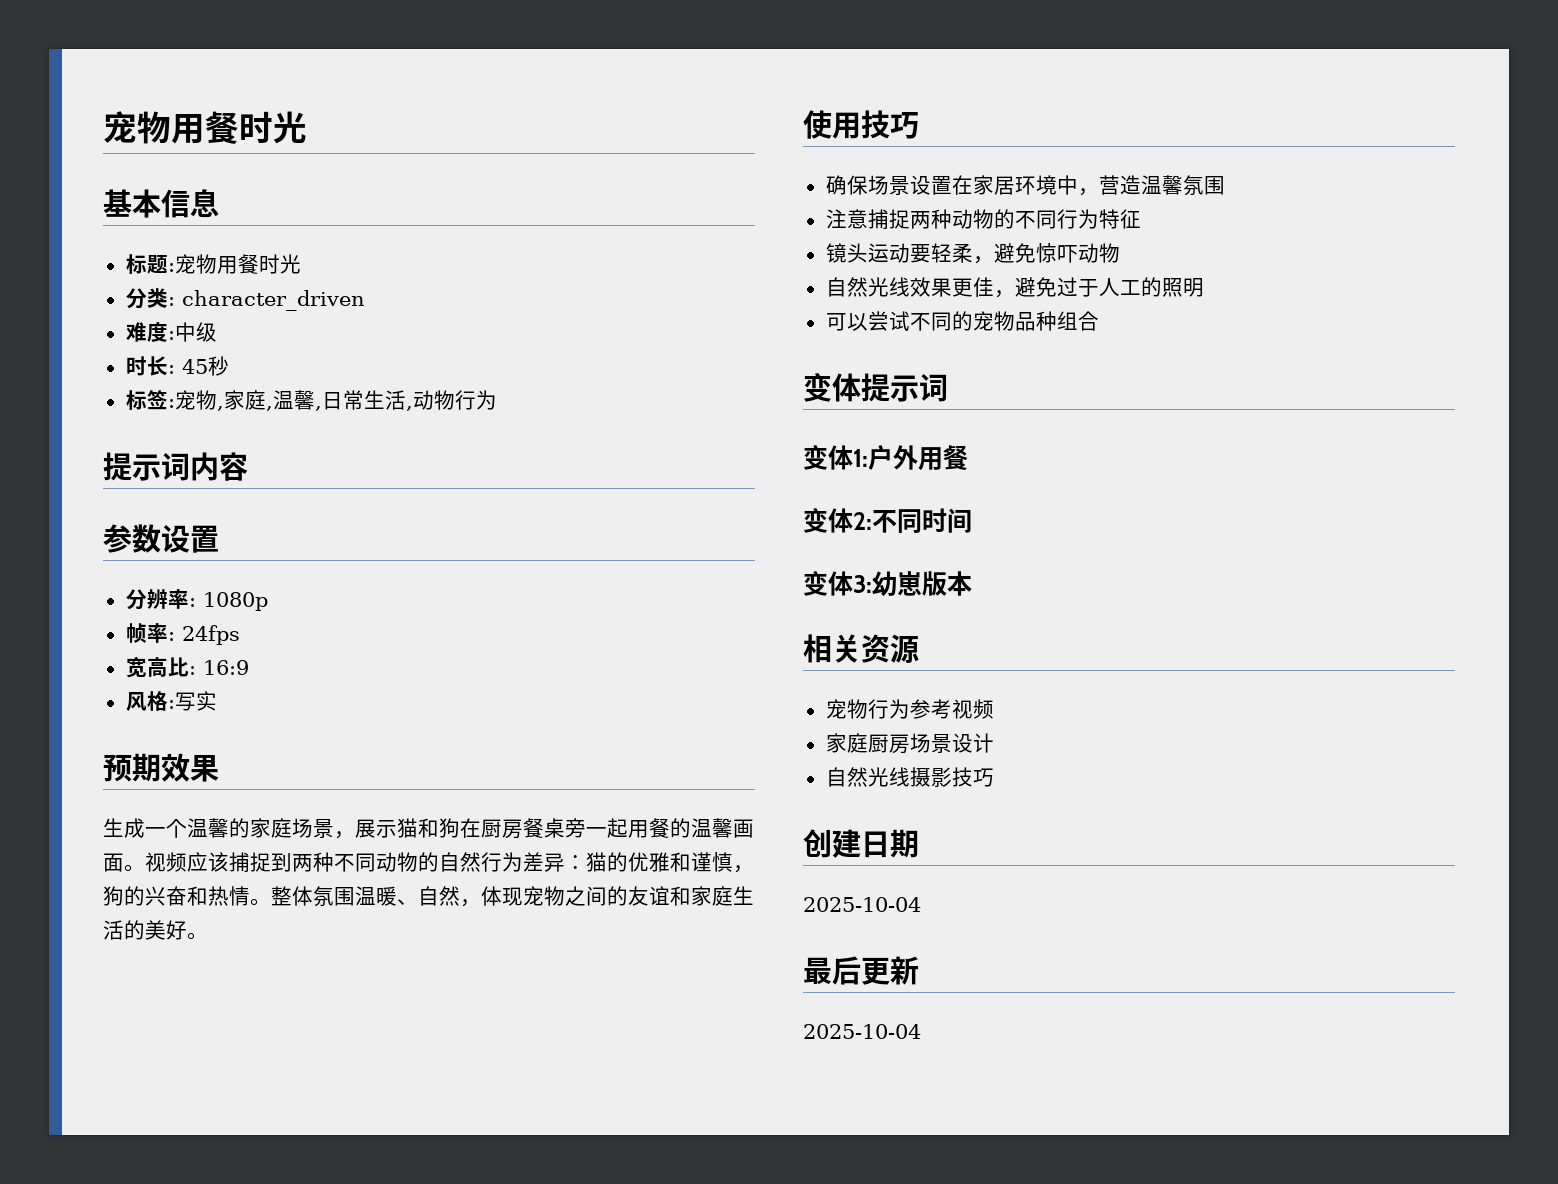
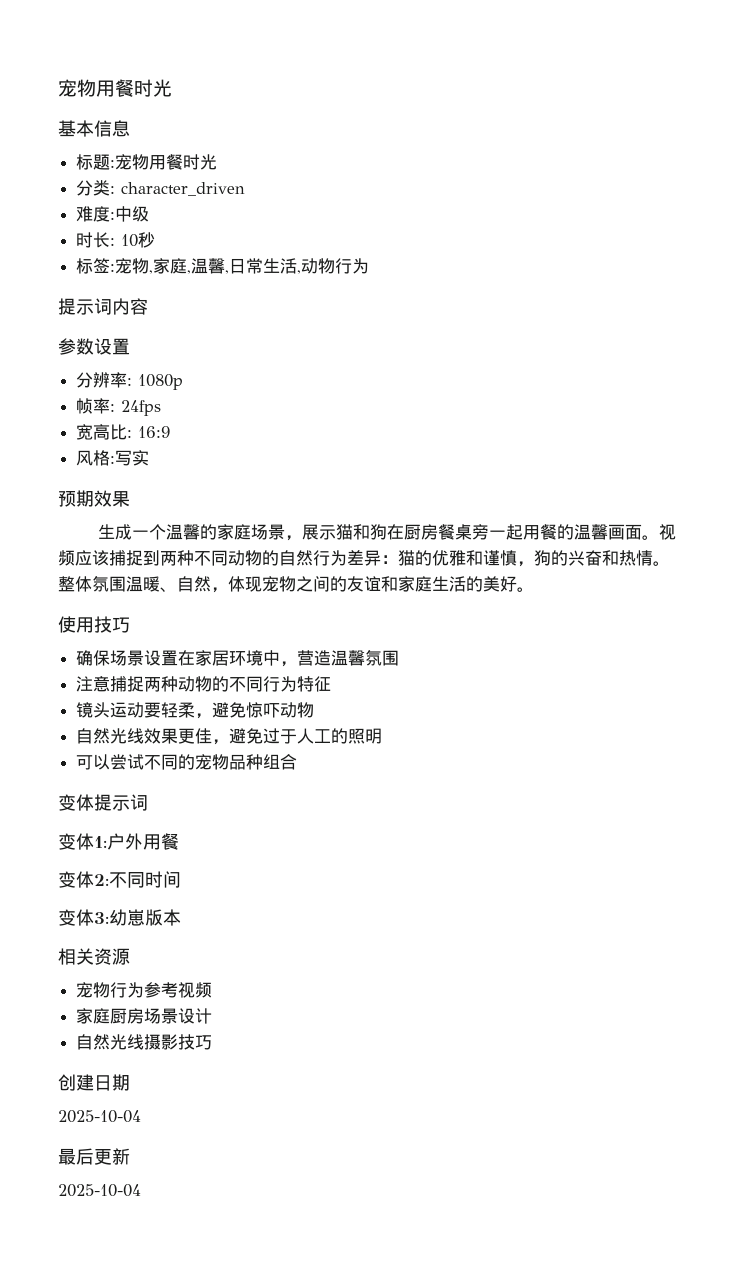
[181,359,208,374] 45 -> [121,234,139,247] 10

